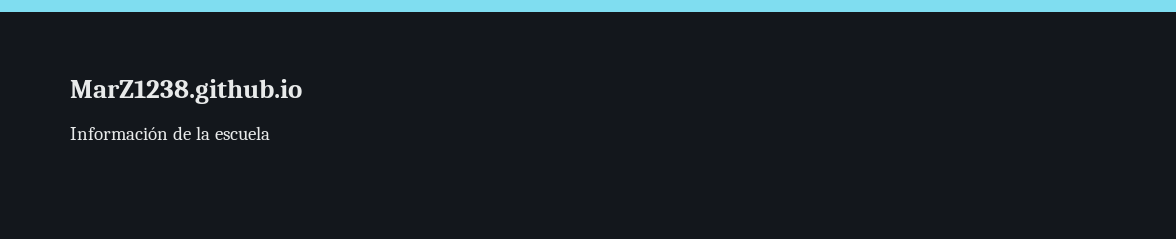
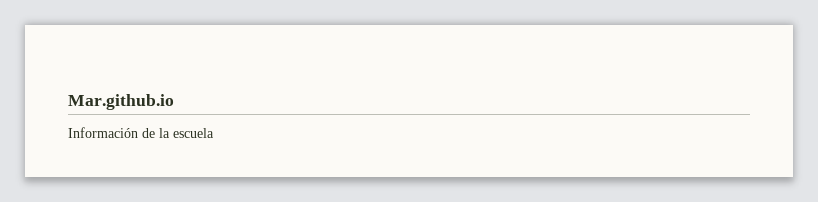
[70,79,302,104] MarZ1238.github.io -> [68,94,174,110] Mar.github.io

